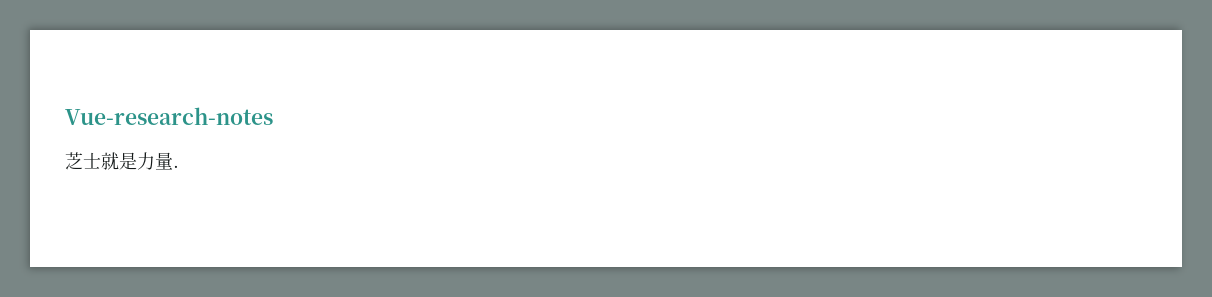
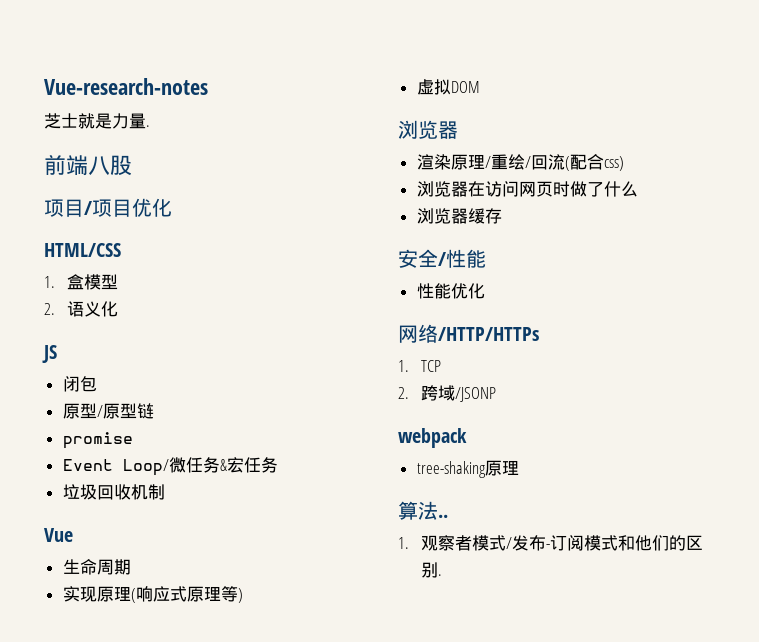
(179, 166) none -> [44,154,132,176] [44,198,172,217] [44,243,121,257] [44,274,118,290] [44,301,118,317] [42,345,57,363] [62,376,97,392] [62,403,154,419] [62,432,133,449] [62,457,278,476] [62,484,165,500] [44,528,73,542] [62,559,131,575] [62,586,243,603] [416,79,480,95] [398,120,458,139] [416,154,624,171] [416,181,638,197] [416,208,502,224] [398,249,486,268] [416,283,485,299] [398,324,539,343] [398,360,441,372] [398,385,496,402] [398,428,467,448] [416,460,519,478] [398,501,448,520] [398,535,703,551] [420,562,442,578] // 前端八股 // 项目/项目优化 // HTML/CSS // 1.盒模型 // 2.语义化 // JS // 闭包 // 原型/原型链 // promise // Event Loop/微任务&宏任务 // 垃圾回收机制 // Vue // 生命周期 // 实现原理(响应式原理等) // 虚拟DOM // 浏览器 // 渲染原理/重绘/回流(配合css) // 浏览器在访问网页时做了什么 // 浏览器缓存 // 安全/性能 // 性能优化 // 网络/HTTP/HTTPs // 1. TCP // 2.跨域/JSONP // webpack // tree-shaking原理 // 算法.. // 1.观察者模式/发布-订阅模式和他们的区别.

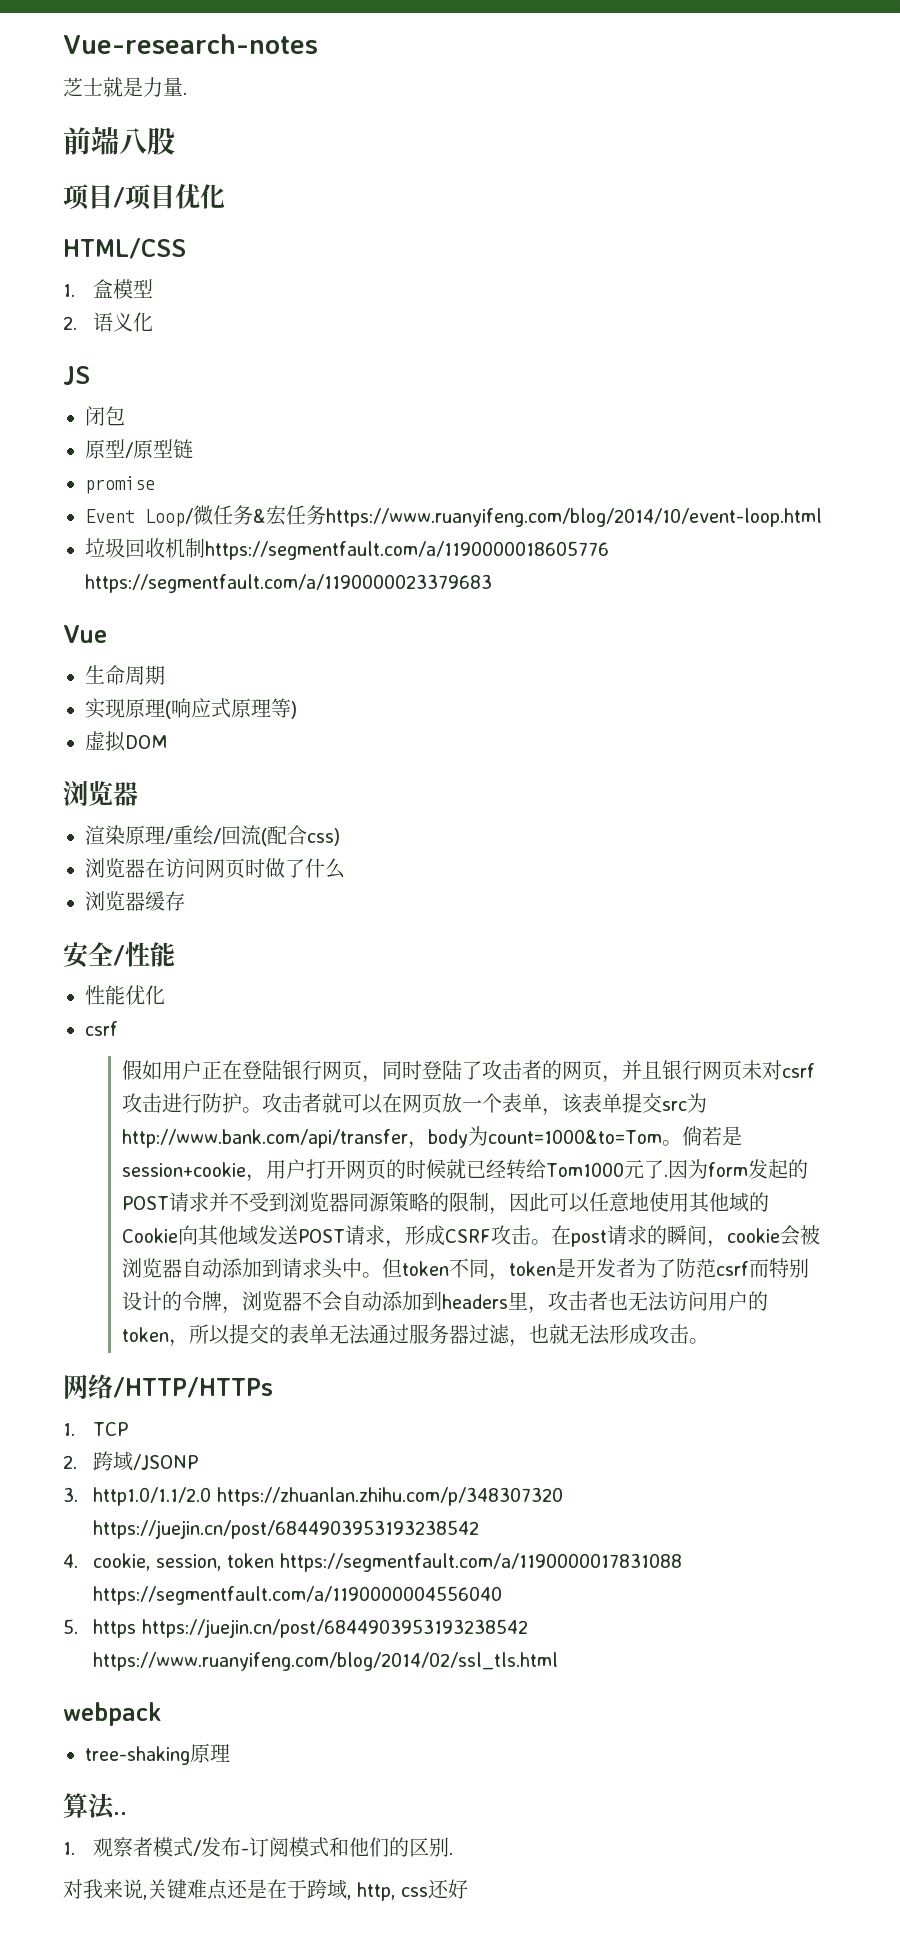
(278, 465) none -> [326,508,822,527] https://www.ruanyifeng.com/blog/2014/10/event-loop.html
(165, 492) none -> [205,541,609,560] [85,574,492,593] https://segmentfault.com/a/1190000018605776 https://segmentfault.com/a/1190000023379683
(485, 291) none -> [85,1021,118,1036] [122,1060,816,1083] [122,1093,708,1116] [122,1126,743,1149] [122,1159,809,1182] [122,1192,770,1215] [122,1225,821,1248] [122,1258,810,1281] [122,1291,769,1314] [122,1324,710,1347] // csrf // 假如用户正在登陆银行网页，同时登陆了攻击者的网页，并且银行网页未对csrf攻击进行防护。攻击者就可以在网页放一个表单，该表单提交src为http://www.bank.com/api/transfer，body为count=1000&to=Tom。倘若是session+cookie，用户打开网页的时候就已经转给Tom1000元了.因为form发起的POST请求并不受到浏览器同源策略的限制，因此可以任意地使用其他域的Cookie向其他域发送POST请求，形成CSRF攻击。在post请求的瞬间，cookie会被浏览器自动添加到请求头中。但token不同，token是开发者为了防范csrf而特别设计的令牌，浏览器不会自动添加到headers里，攻击者也无法访问用户的token，所以提交的表单无法通过服务器过滤，也就无法形成攻击。
(496, 394) none -> [63,1487,563,1506] [92,1520,479,1539] [63,1553,682,1572] [92,1586,502,1605] [63,1619,528,1638] [92,1652,558,1671] // 3. http1.0/1.1/2.0 https://zhuanlan.zhihu.com/p/348307320 https://juejin.cn/post/6844903953193238542 // 4. cookie, session, token https://segmentfault.com/a/1190000017831088 https://segmentfault.com/a/1190000004556040 // 5. https https://juejin.cn/post/6844903953193238542 https://www.ruanyifeng.com/blog/2014/02/ssl_tls.html
(442, 575) none -> [63,1879,468,1901] // 对我来说,关键难点还是在于跨域, http, css还好

